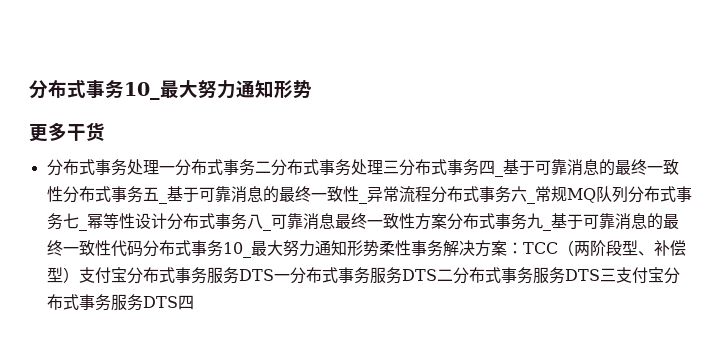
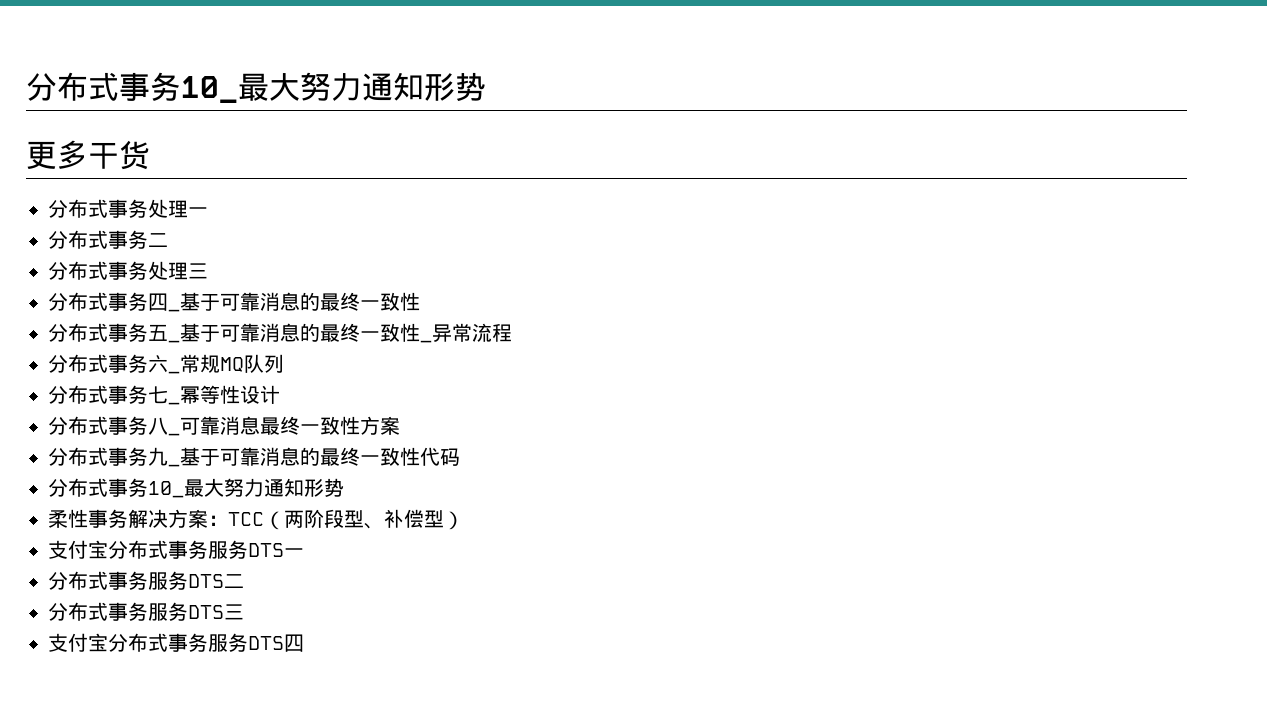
(175, 169) none -> (208, 211) //
(271, 167) none -> (168, 240) //
(399, 167) none -> (208, 271) //
(63, 194) none -> (420, 301) //
(431, 194) none -> (512, 332) //
(628, 194) none -> (284, 363) //
(167, 221) none -> (280, 394) //
(447, 221) none -> (400, 425) //
[142,240,379,258] 分布式事务10_最大努力通知形势 -> [48,478,344,498] // 分布式事务10_最大努力通知形势 //
(79, 275) none -> (464, 520) //
(290, 277) none -> (304, 552) //
(453, 275) none -> (244, 581) //
(616, 275) none -> (244, 612) //

